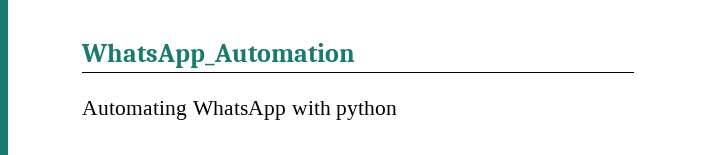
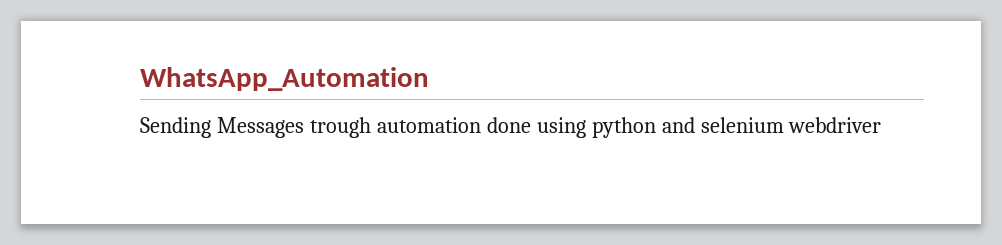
[82,101,398,120] Automating WhatsApp with python -> [140,117,882,138] Sending Messages trough automation done using python and selenium webdriver

